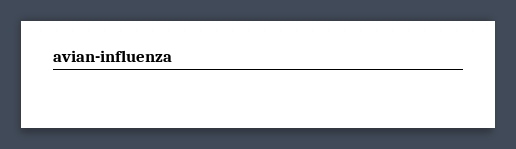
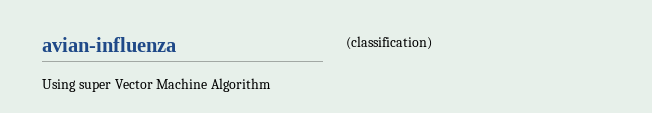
(172, 56) none -> [42,78,272,92] [346,36,432,50] // Using super Vector Machine Algorithm (classification)

